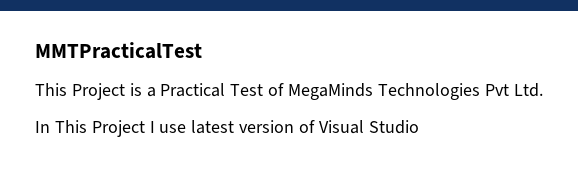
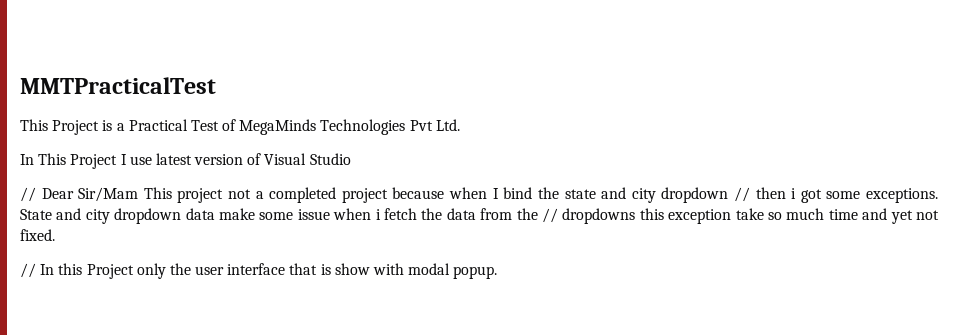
(419, 127) none -> [20,187,938,203] [20,208,939,224] [20,229,55,241] [20,263,498,279] // // Dear Sir/Mam This project not a completed project because when I bind the state and city dropdown // then i got some exceptions. State and city dropdown data make some issue when i fetch the data from the // dropdowns this exception take so much time and yet not fixed. // // In this Project only the user interface that is show with modal popup.

